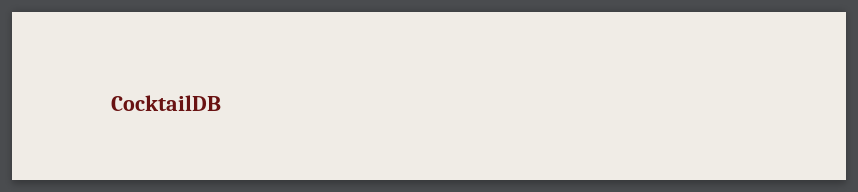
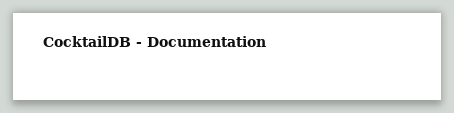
(221, 103) none -> [136,36,266,47] - Documentation

